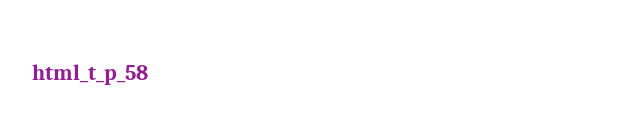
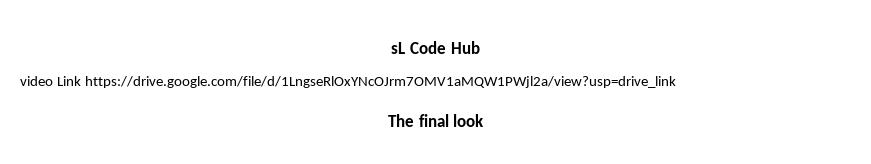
[32,64,148,85] html_t_p_58 -> [391,41,480,54] [20,76,676,88] [387,114,485,127] sL Code Hub // video Link https://drive.google.com/file/d/1LngseRlOxYNcOJrm7OMV1aMQW1PWjl2a/view?usp=drive_link // The final look

